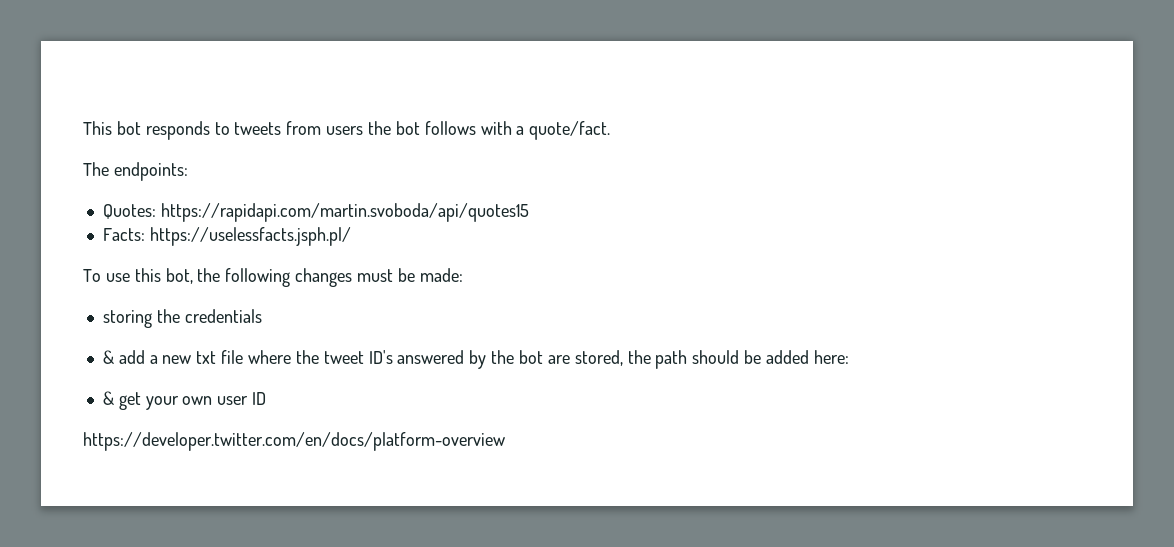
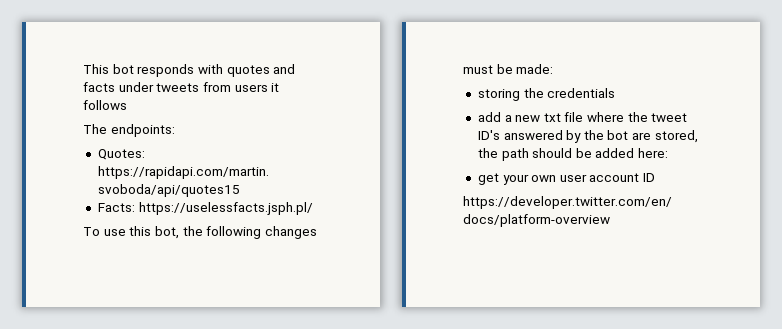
[214,122,230,135] to -> [197,64,296,77] [83,82,154,92] with quotes and facts under
[368,121,420,135] the bot -> [271,83,280,92] it
[480,121,611,140] with a quote/fact. -> (127, 105) none
[102,350,114,364] & -> (616, 93) none
[102,391,114,405] & -> (669, 153) none
(249, 400) none -> [589,173,640,182] account

